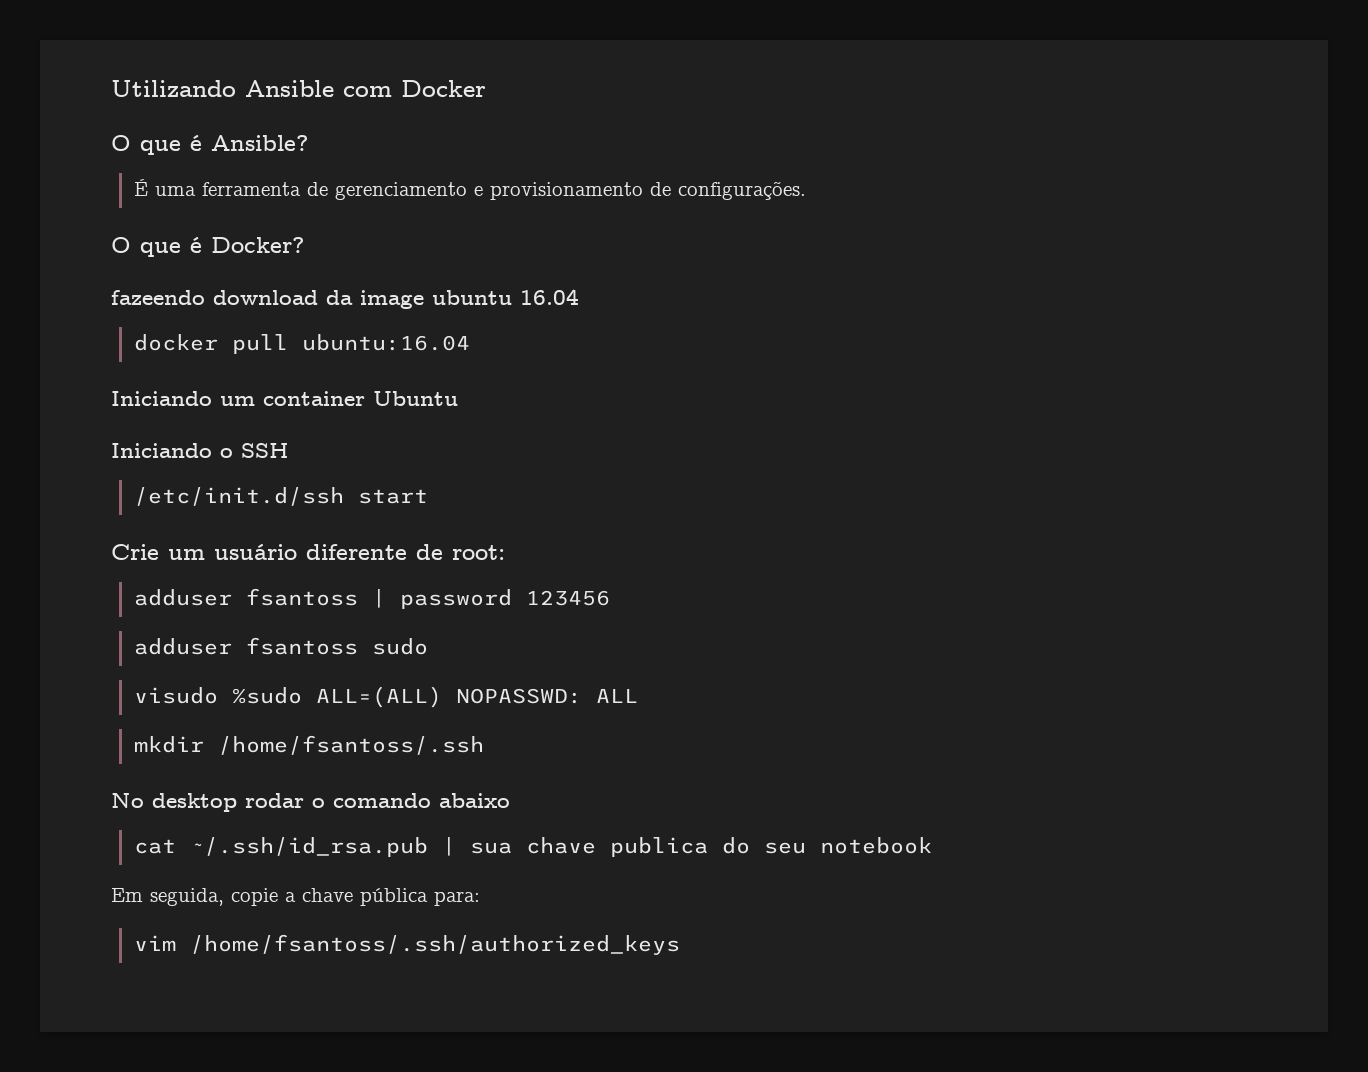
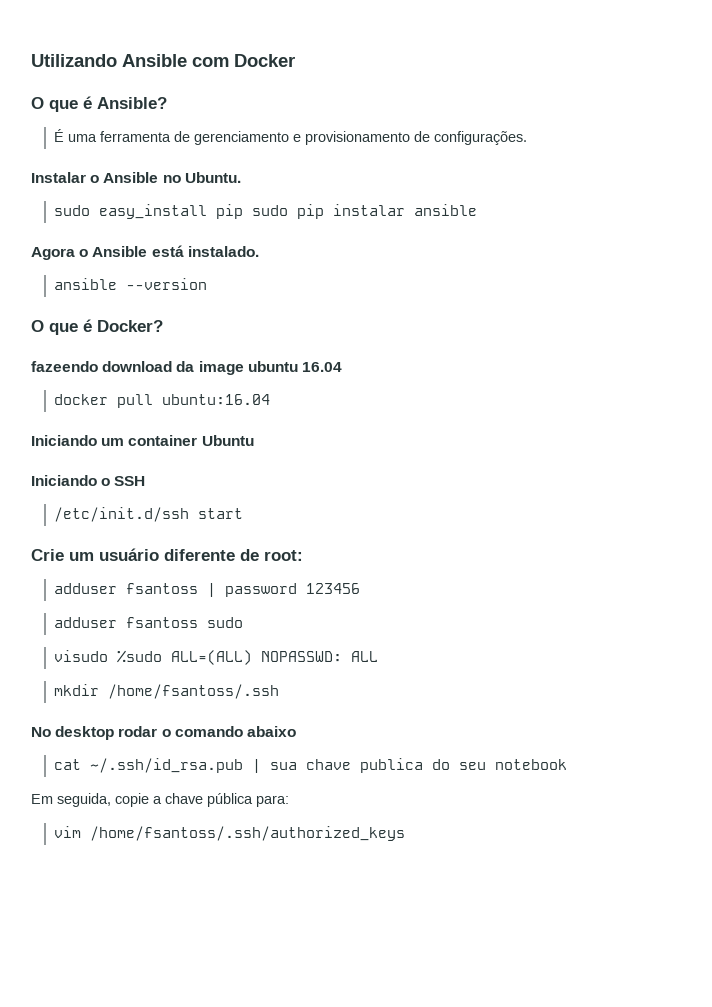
(806, 190) none -> [31,172,241,183] [53,204,477,219] [31,245,259,260] [53,278,207,290] // Instalar o Ansible no Ubuntu. // sudo easy_install pip sudo pip instalar ansible // Agora o Ansible está instalado. // ansible --version

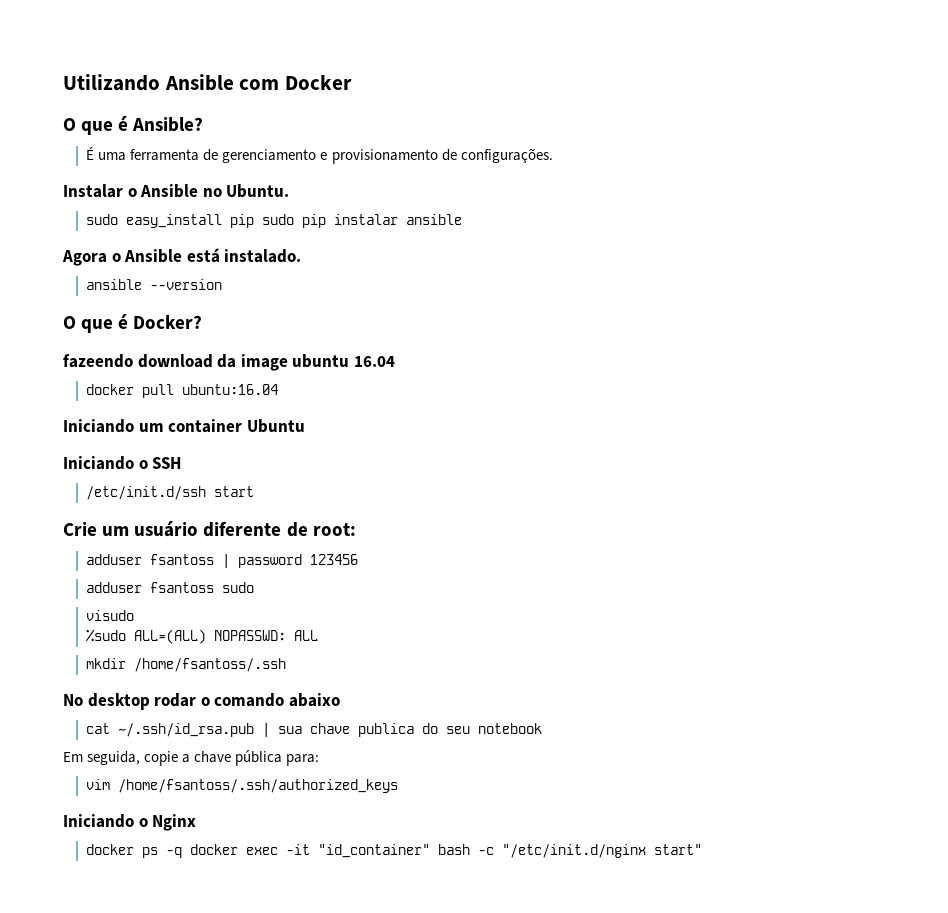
(108, 656) none -> (135, 615) //
(405, 833) none -> [63,814,197,831] [86,844,703,858] // Iniciando o Nginx // docker ps -q docker exec -it "id_container" bash -c "/etc/init.d/nginx start"

